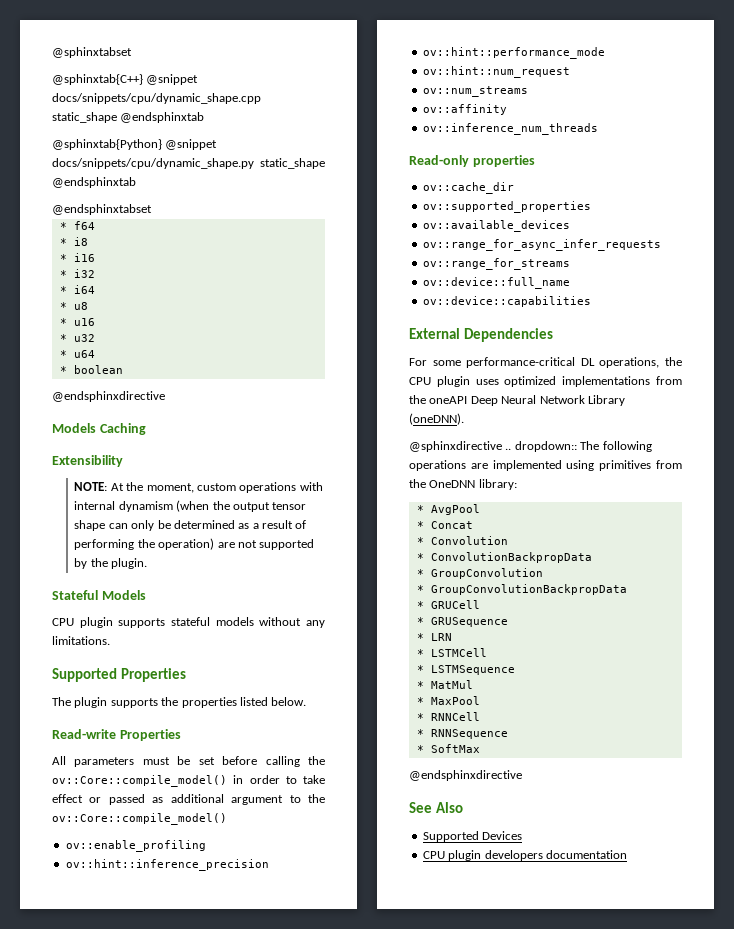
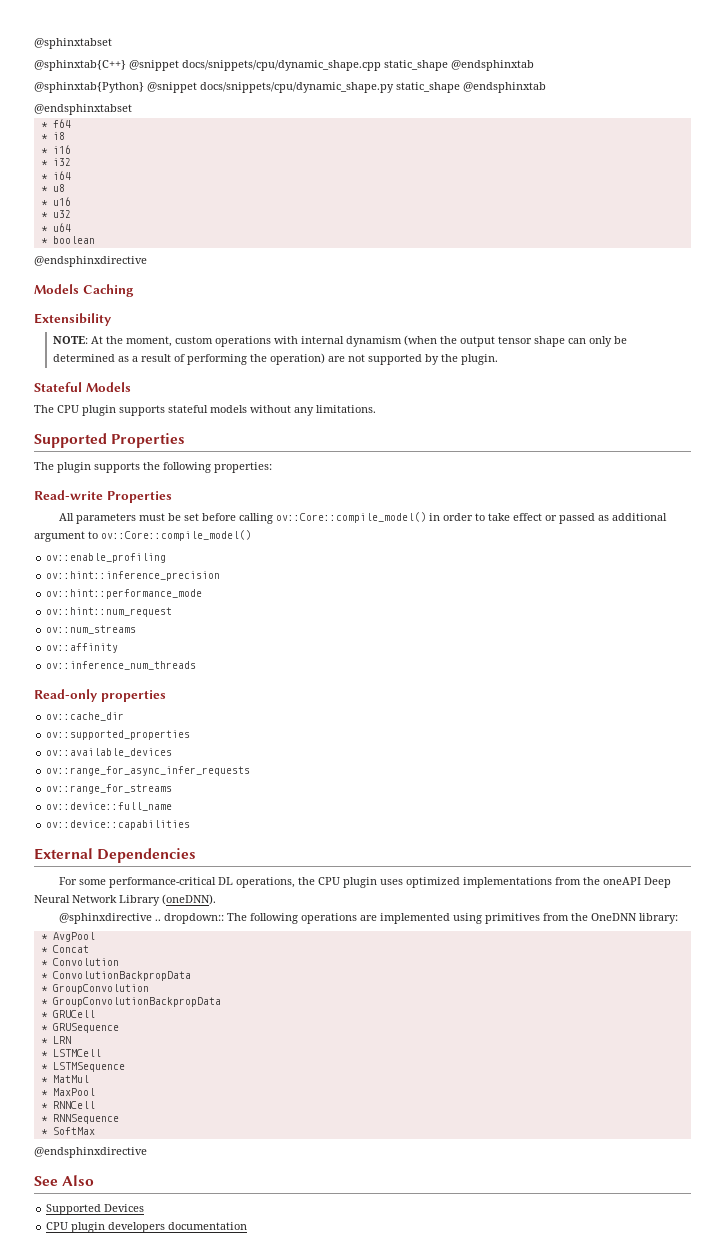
(146, 595) none -> [34,405,54,413] The
[181,697,307,708] properties listed below. -> [163,462,272,473] following properties:
[307,756,325,765] the -> (273, 518) none
[308,794,325,803] the -> (98, 535) none

